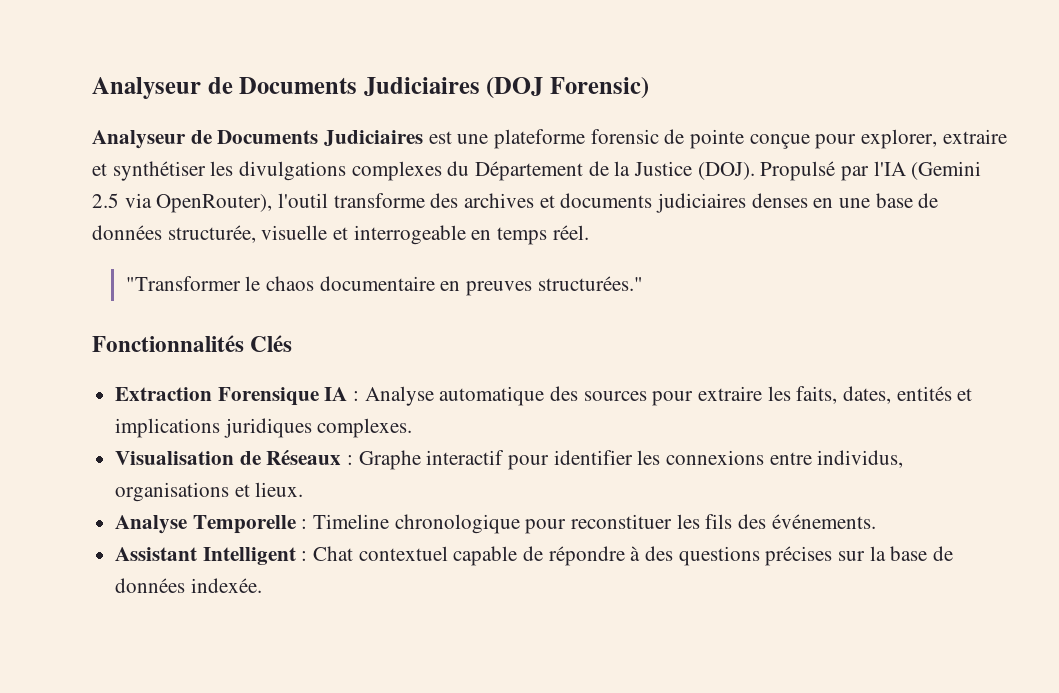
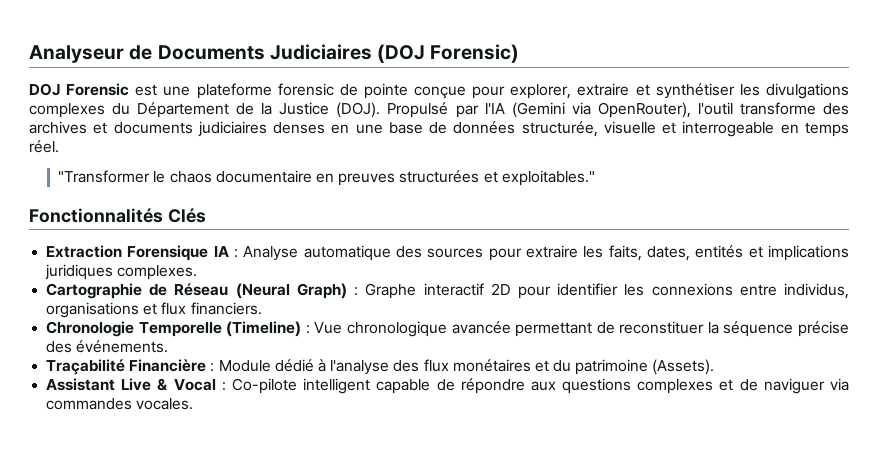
[92,130,424,149] Analyseur de Documents Judiciaires -> [29,83,130,96] DOJ Forensic
[92,193,119,208] 2.5 -> (565, 110) none
[537,276,643,291] structurées." -> [399,170,595,186] structurées et exploitables."
[115,449,342,465] Visualisation de Réseaux -> [46,283,347,299] Cartographie de Réseau (Neural Graph)
(505, 457) none -> [490,283,511,295] 2D
[255,482,304,497] [115,514,876,534] [115,546,954,566] [115,578,262,593] lieux. // Analyse Temporelle : Timeline chronologique pour reconstituer les fils des événements. // Assistant Intelligent : Chat contextuel capable de répondre à des questions précises sur la base de données indexée. -> [161,302,262,315] [46,321,849,337] [46,340,169,353] [46,359,715,375] [46,378,850,394] [46,398,194,410] flux financiers. // Chronologie Temporelle (Timeline) : Vue chronologique avancée permettant de reconstituer la séquence précise des événements. // Traçabilité Financière : Module dédié à l'analyse des flux monétaires et du patrimoine (Assets). // Assistant Live & Vocal : Co-pilote intelligent capable de répondre aux questions complexes et de naviguer via commandes vocales.

